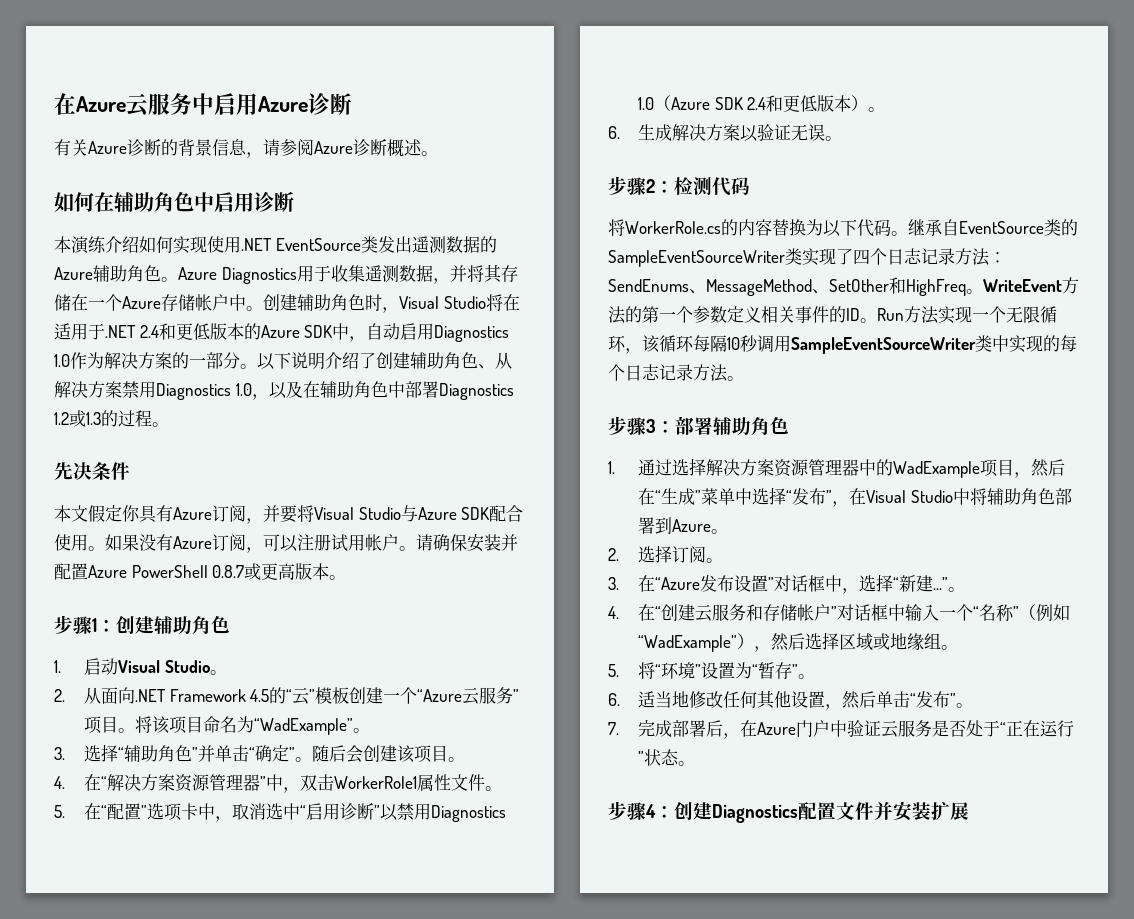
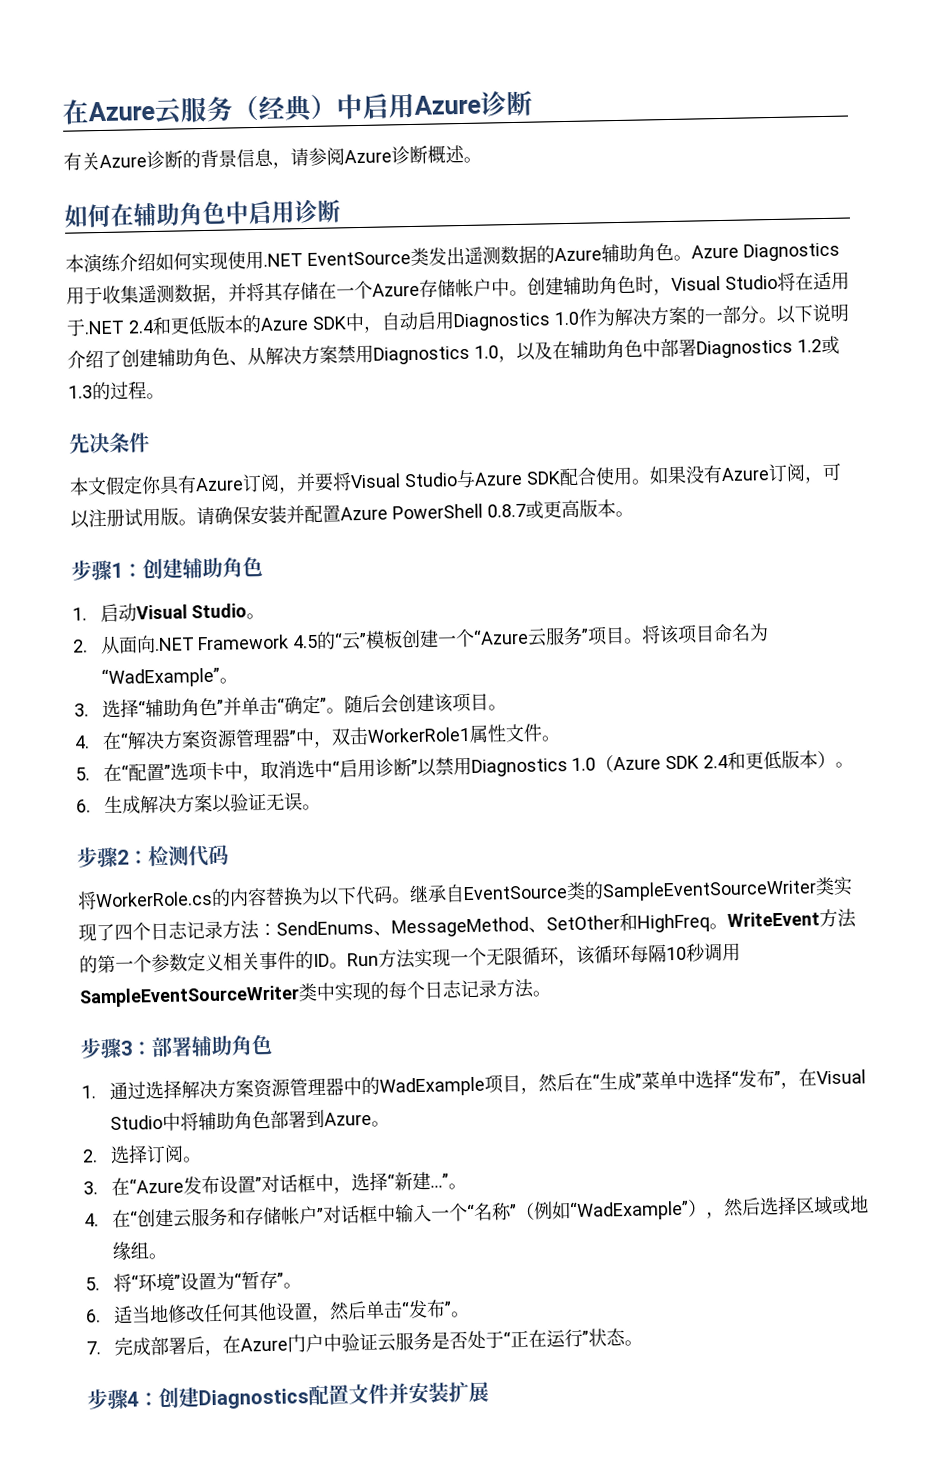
(192, 104) none -> [232,94,337,123] （经典）
[365,534,399,551] 帐户 -> [160,507,179,526] 版

